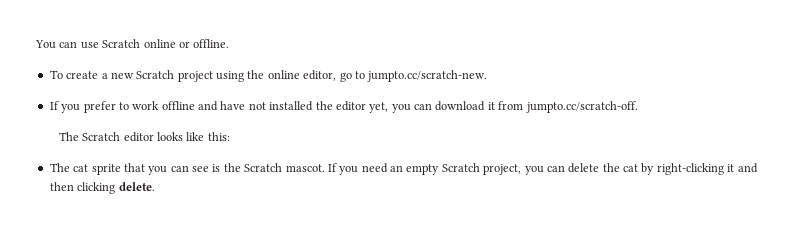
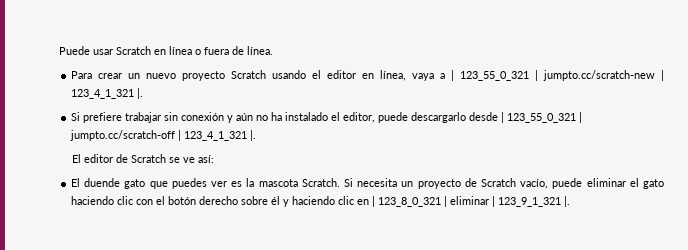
[35,39,230,49] [49,70,488,82] [49,101,638,113] [58,132,230,142] [49,163,758,175] [49,182,155,194] You can use Scratch online or offline. // To create a new Scratch project using the online editor, go to jumpto.cc/scratch-new. // If you prefer to work offline and have not installed the editor yet, you can download it from jumpto.cc/scratch-off. // The Scratch editor looks like this: // The cat sprite that you can see is the Scratch mascot. If you need an empty Scratch project, you can delete the cat by right-clicking it and then clicking delete. -> [59,46,273,55] [71,70,665,81] [71,88,144,99] [71,112,583,123] [70,130,257,141] [72,154,215,163] [71,178,665,189] [71,196,571,207] Puede usar Scratch en línea o fuera de línea. // Para crear un nuevo proyecto Scratch usando el editor en línea, vaya a | 123_55_0_321 | jumpto.cc/scratch-new | 123_4_1_321 |. // Si prefiere trabajar sin conexión y aún no ha instalado el editor, puede descargarlo desde | 123_55_0_321 | jumpto.cc/scratch-off | 123_4_1_321 |. // El editor de Scratch se ve así: // El duende gato que puedes ver es la mascota Scratch. Si necesita un proyecto de Scratch vacío, puede eliminar el gato haciendo clic con el botón derecho sobre él y haciendo clic en | 123_8_0_321 | eliminar | 123_9_1_321 |.

